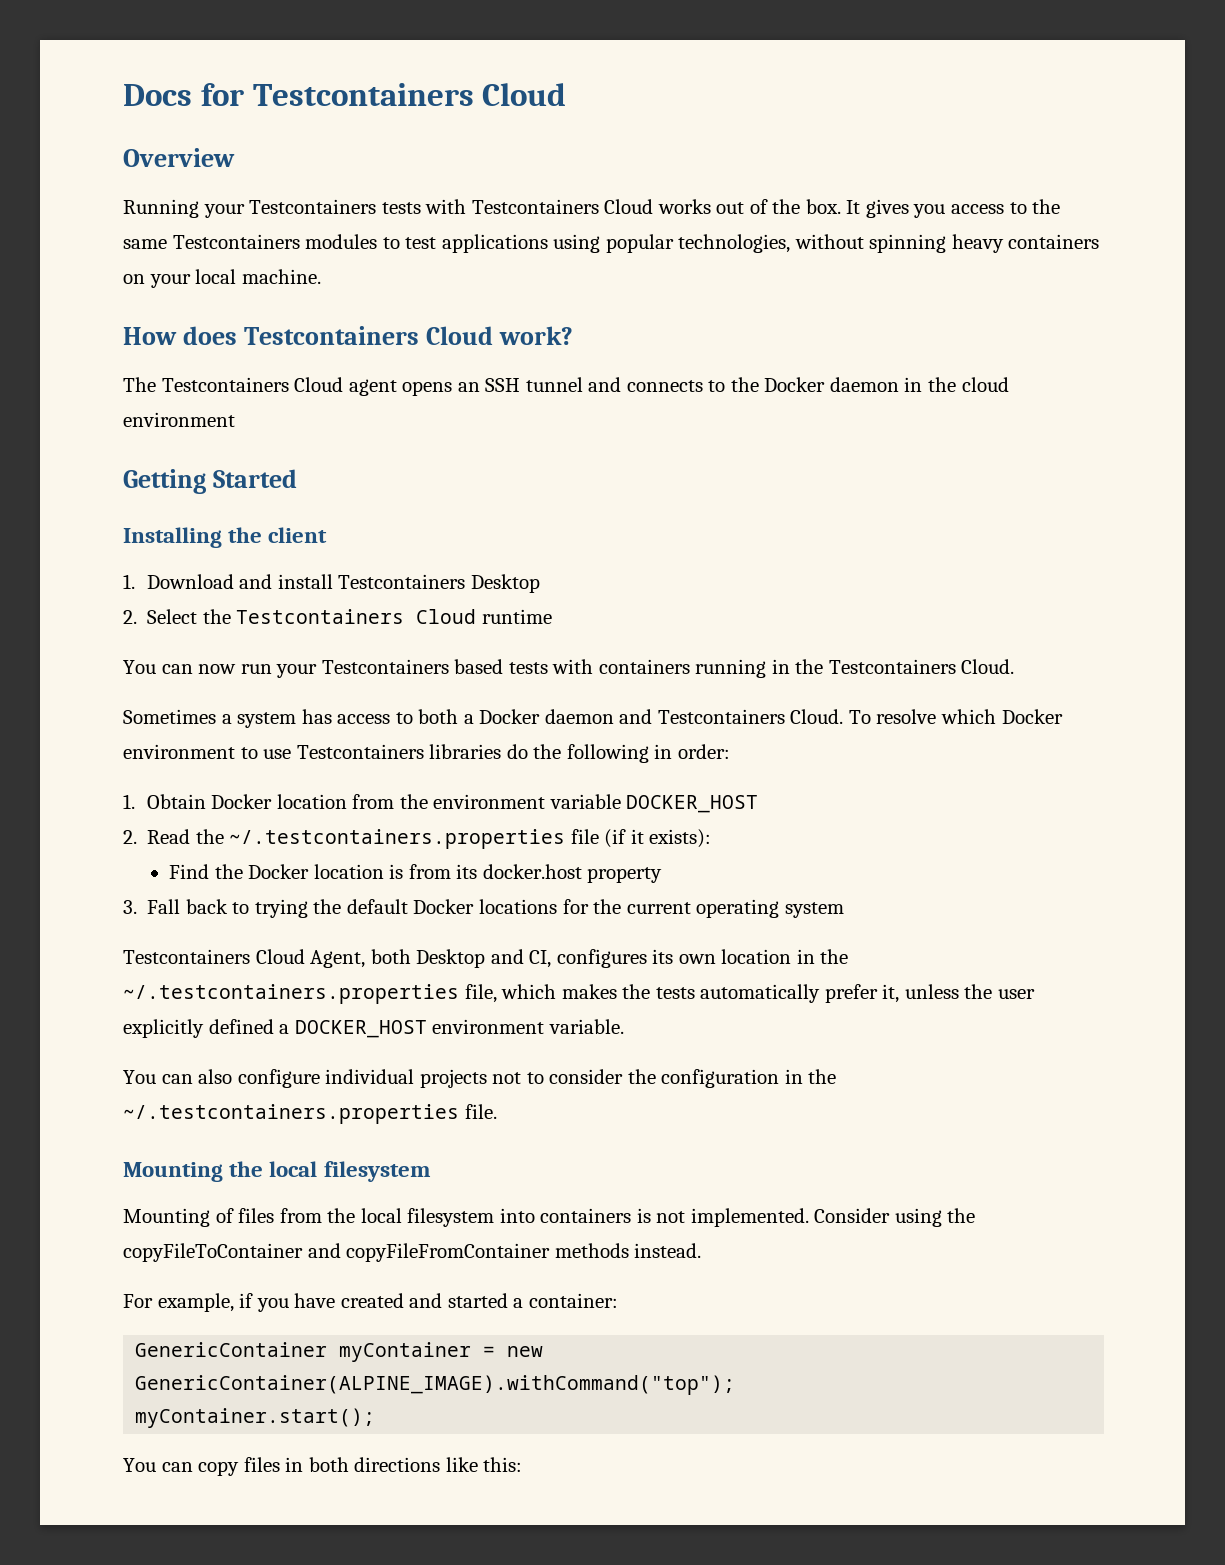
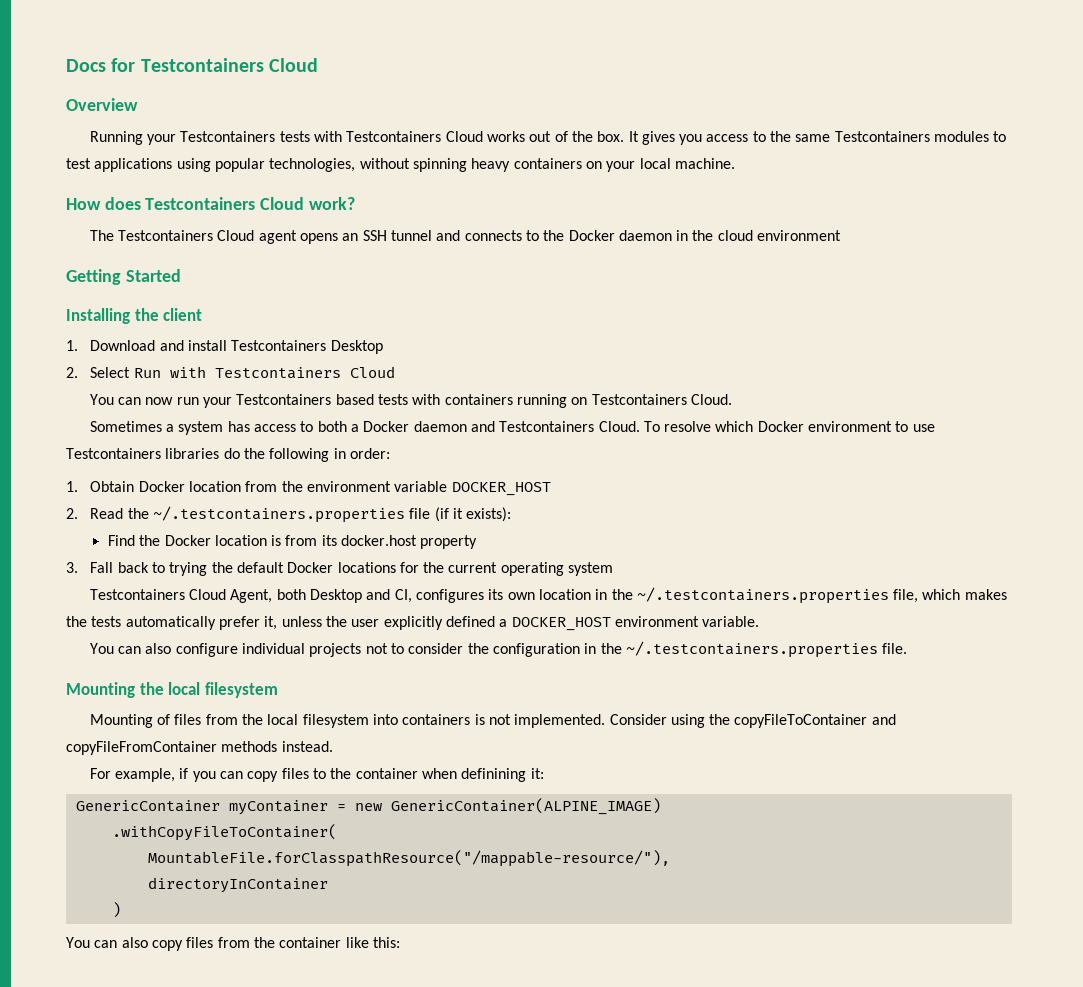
[202,609,552,624] the Testcontainers Cloud runtime -> [133,366,395,379] Run with Testcontainers Cloud
[771,659,824,674] in the -> [571,397,588,405] on
[294,1293,618,1308] have created and started a container: -> [219,768,544,782] can copy files to the container when definining it:
[135,1375,736,1395] [135,1408,376,1428] [123,1457,441,1476] GenericContainer(ALPINE_IMAGE).withCommand("top"); // myContainer.start(); // You can copy files in both directions -> [390,798,661,815] [111,824,337,841] [147,850,670,867] [147,877,328,893] [111,902,121,918] [66,937,342,951] GenericContainer(ALPINE_IMAGE) // .withCopyFileToContainer( // MountableFile.forClasspathResource("/mappable-resource/"), // directoryInContainer // ) // You can also copy files from the container

